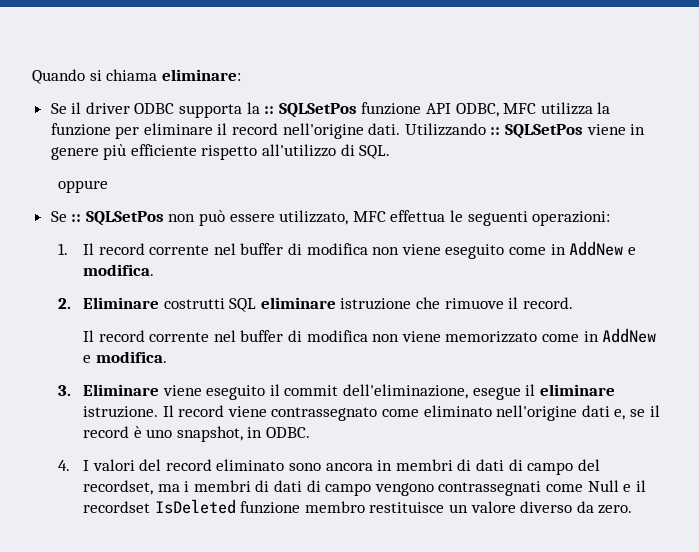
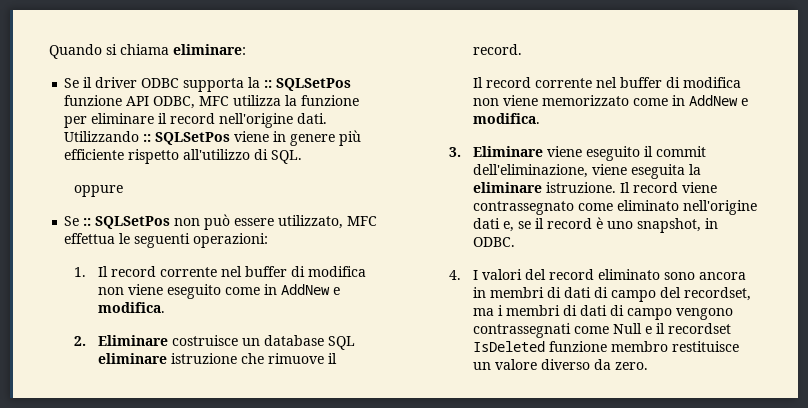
[163,298,225,309] costrutti -> [172,335,325,346] costruisce un database
[472,384,536,400] esegue il -> [592,164,702,179] viene eseguita la

